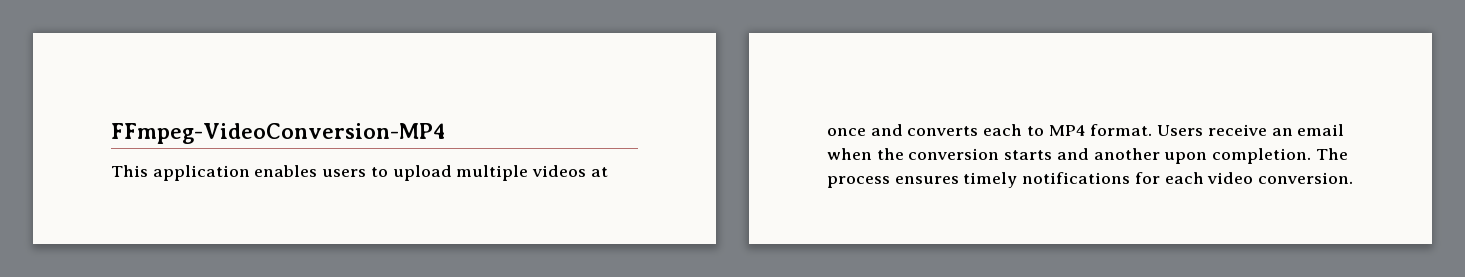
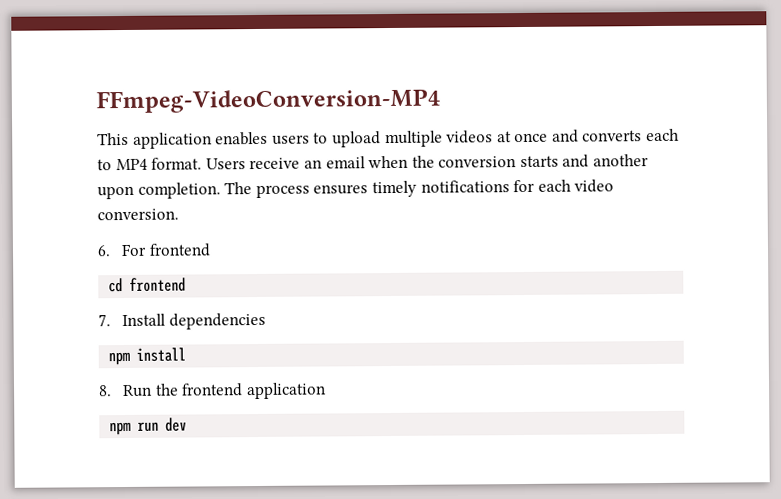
(1354, 178) none -> [97,243,211,257] [108,277,187,293] [98,312,266,330] [108,347,187,366] [99,382,326,400] [109,417,188,436] // 6. For frontend // cd frontend // 7. Install dependencies // npm install // 8. Run the frontend application // npm run dev

